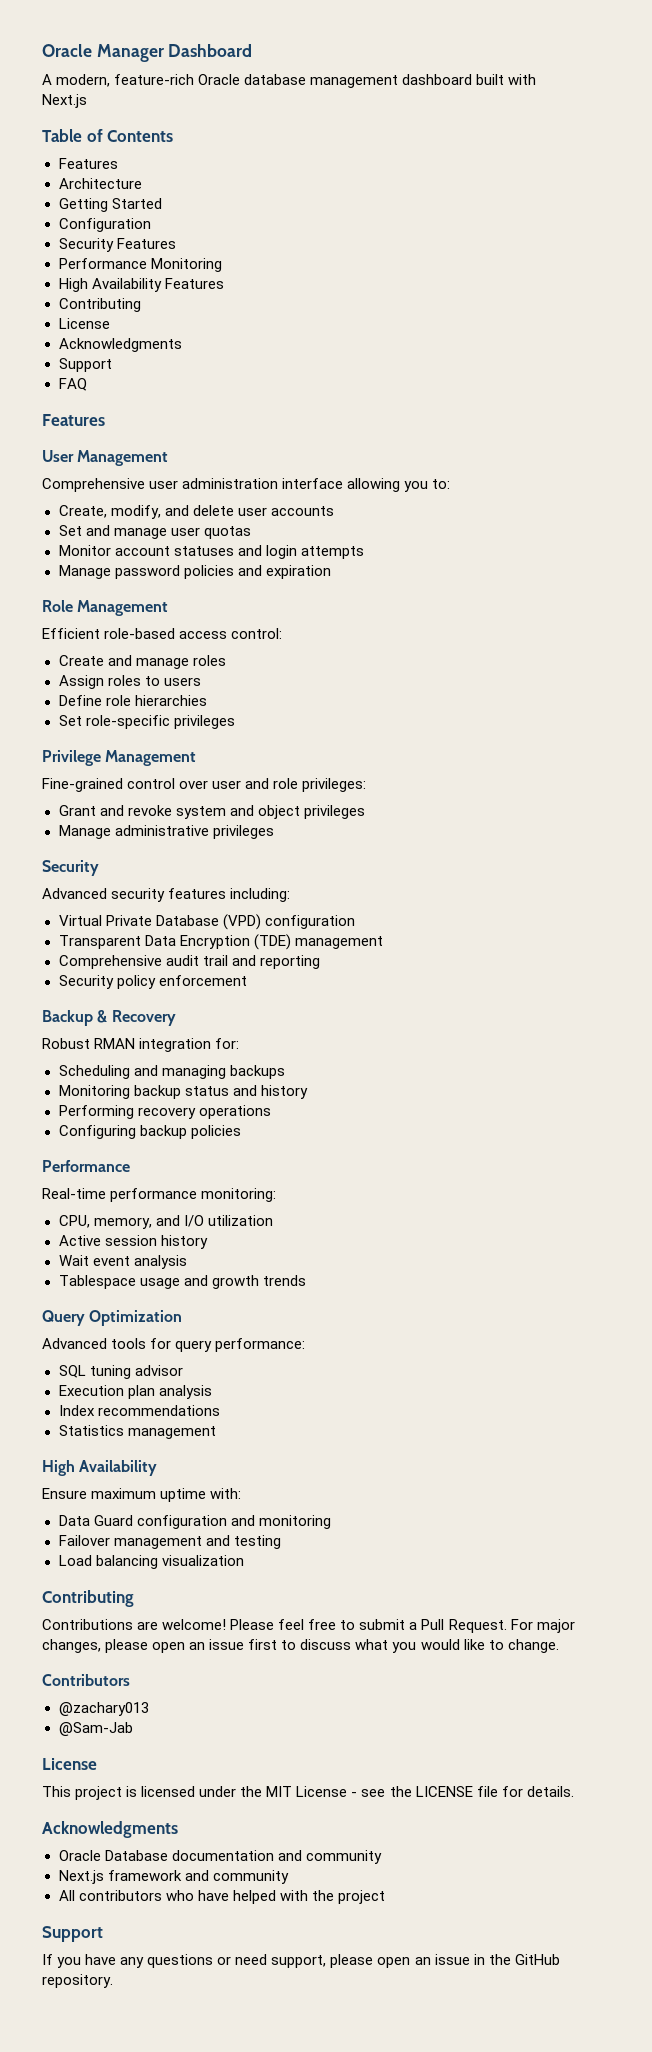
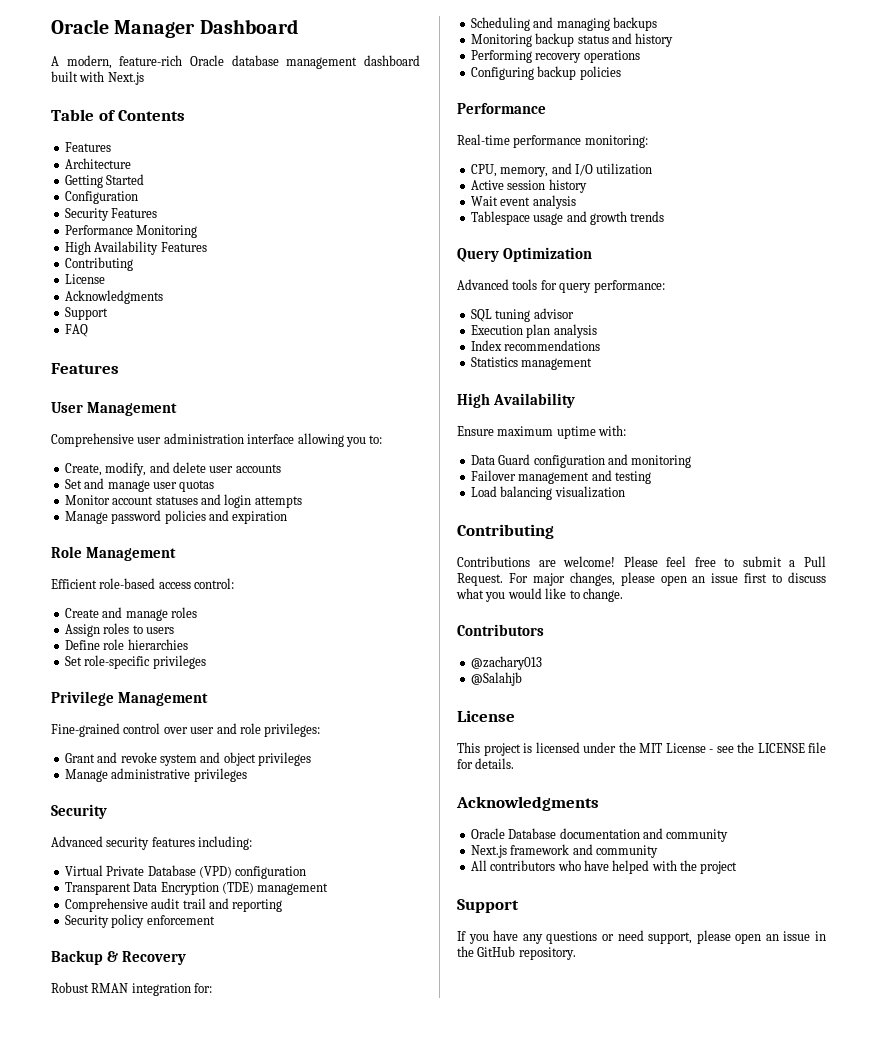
[58,1722,133,1736] @Sam-Jab -> [470,672,522,686] @Salahjb

